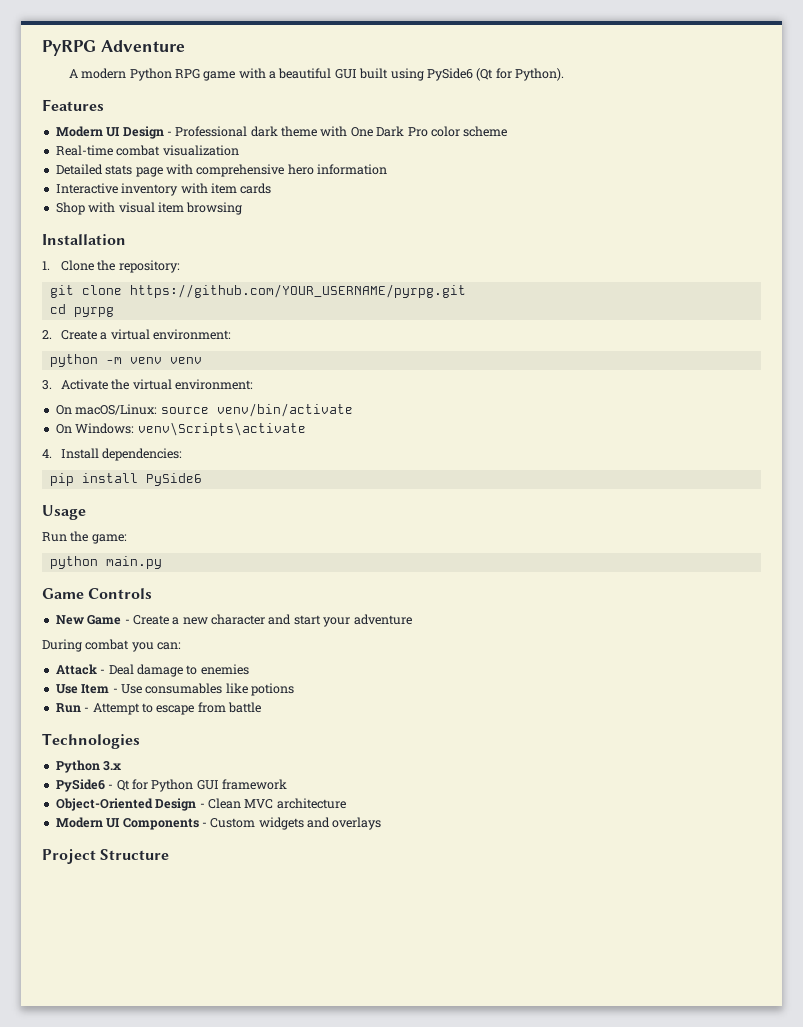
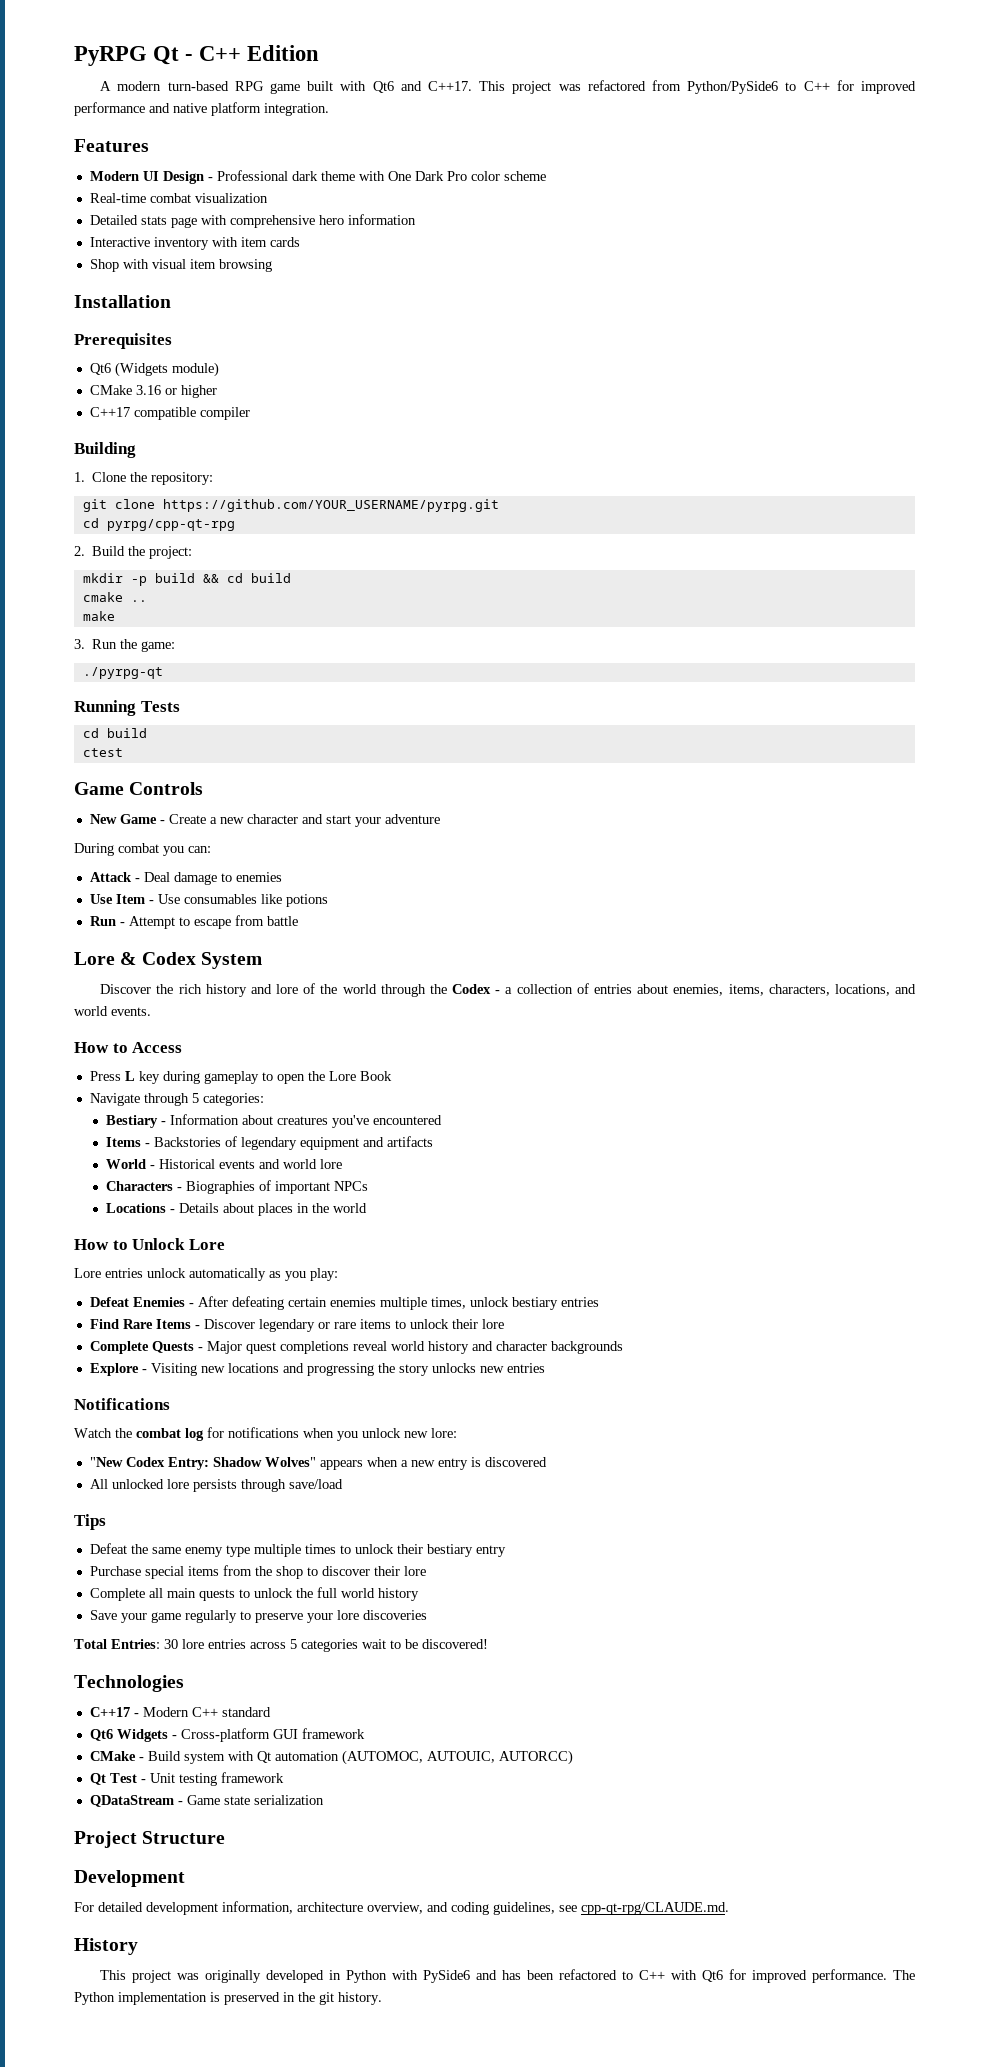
[100,40,185,52] Adventure -> [153,45,320,65] Qt - C++ Edition
[129,68,172,81] Python -> [167,81,229,91] turn-based
[238,68,565,81] with a beautiful GUI built using PySide6 (Qt for Python). -> [307,80,916,94] [74,102,329,116] built with Qt6 and C++17. This project was refactored from Python/PySide6 to C++ for improved performance and native platform integration.
(126, 239) none -> [74,333,172,349] [89,362,219,377] [89,385,217,398] [89,407,250,420] [74,442,136,458] // Prerequisites // Qt6 (Widgets module) // CMake 3.16 or higher // C++17 compatible compiler // Building
[73,307,114,317] pyrpg -> [106,519,235,531] pyrpg/cpp-qt-rpg
[60,329,231,340] [49,354,202,367] [42,379,253,390] [55,403,353,417] [55,422,306,436] [42,448,183,461] [49,473,202,486] [42,505,86,520] [42,531,127,544] [49,556,162,569] Create a virtual environment: // python -m venv venv // 3. Activate the virtual environment: // On macOS/Linux: source venv/bin/activate // On Windows: venv\Scripts\activate // 4. Install dependencies: // pip install PySide6 // Usage // Run the game: // python main.py -> [92,546,193,559] [82,573,291,586] [82,592,147,602] [82,611,115,621] [74,639,176,652] [82,667,163,679] [74,700,180,716] [82,728,147,738] [82,748,123,757] Build the project: // mkdir -p build && cd build // cmake .. // make // 3. Run the game: // ./pyrpg-qt // Running Tests // cd build // ctest
[42,733,140,749] [55,760,122,773] [55,779,287,792] [55,798,346,811] [55,817,382,830] [42,849,170,864] Technologies // Python 3.x // PySide6 - Qt for Python GUI framework // Object-Oriented Design - Clean MVC architecture // Modern UI Components - Custom widgets and overlays // Project Structure -> [74,952,262,969] [100,983,916,997] [74,1006,151,1016] [74,1042,183,1053] [89,1071,392,1084] [89,1093,264,1106] [105,1114,442,1128] [105,1136,433,1150] [105,1159,342,1169] [105,1180,368,1194] [105,1203,367,1216] [74,1238,225,1250] [74,1268,338,1281] [89,1296,599,1310] [89,1319,504,1332] [89,1341,623,1354] [89,1363,545,1376] [74,1398,170,1410] [74,1427,457,1441] [89,1457,547,1470] [89,1479,343,1492] [74,1514,106,1530] [89,1543,506,1557] [89,1565,426,1579] [89,1587,419,1601] [89,1610,427,1623] [74,1639,488,1652] [74,1675,184,1692] [89,1707,271,1717] [89,1728,365,1742] [89,1750,573,1765] [89,1772,284,1786] [89,1795,324,1807] [74,1831,226,1848] [74,1870,185,1887] [74,1901,729,1915] [74,1938,138,1955] [100,1969,915,1983] [74,1992,382,2005] Lore & Codex System // Discover the rich history and lore of the world through the Codex - a collection of entries about enemies, items, characters, locations, and world events. // How to Access // Press L key during gameplay to open the Lore Book // Navigate through 5 categories: // Bestiary - Information about creatures you've encountered // Items - Backstories of legendary equipment and artifacts // World - Historical events and world lore // Characters - Biographies of important NPCs // Locations - Details about places in the world // How to Unlock Lore // Lore entries unlock automatically as you play: // Defeat Enemies - After defeating certain enemies multiple times, unlock bestiary entries // Find Rare Items - Discover legendary or rare items to unlock their lore // Complete Quests - Major quest completions reveal world history and character backgrounds // Explore - Visiting new locations and progressing the story unlocks new entries // Notifications // Watch the combat log for notifications when you unlock new lore: // "New Codex Entry: Shadow Wolves" appears when a new entry is discovered // All unlocked lore persists through save/load // Tips // Defeat the same enemy type multiple times to unlock their bestiary entry // Purchase special items from the shop to discover their lore // Complete all main quests to unlock the full world history // Save your game regularly to preserve your lore discoveries // Total Entries: 30 lore entries across 5 categories wait to be discovered! // Technologies // C++17 - Modern C++ standard // Qt6 Widgets - Cross-platform GUI framework // CMake - Build system with Qt automation (AUTOMOC, AUTOUIC, AUTORCC) // Qt Test - Unit testing framework // QDataStream - Game state serialization // Project Structure // Development // For detailed development information, architecture overview, and coding guidelines, see cpp-qt-rpg/CLAUDE.md. // History // This project was originally developed in Python with PySide6 and has been refactored to C++ with Qt6 for improved performance. The Python implementation is preserved in the git history.

